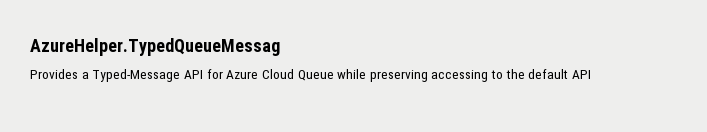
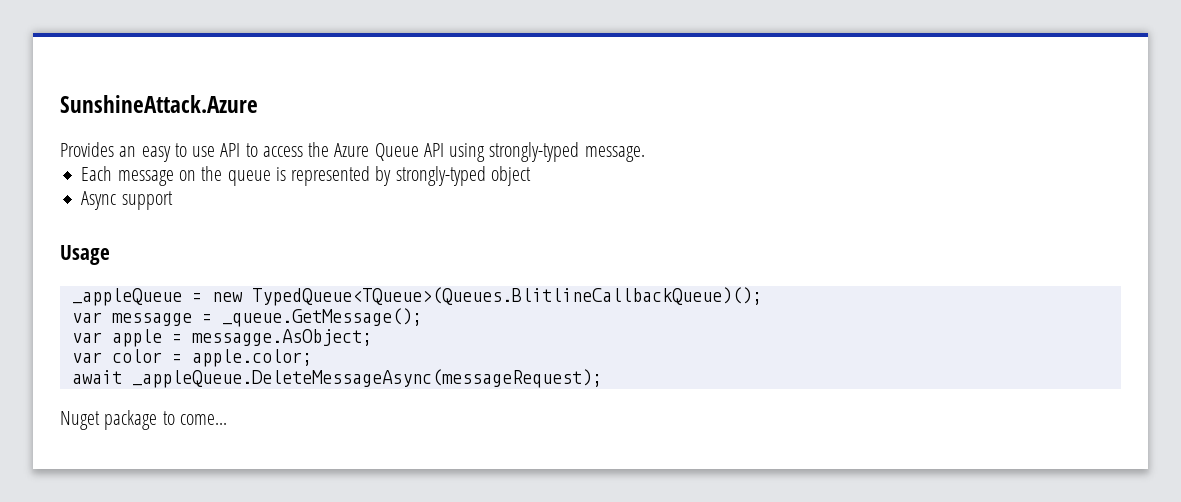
[30,38,280,56] AzureHelper.TypedQueueMessag -> [60,95,258,113] SunshineAttack.Azure
[81,69,592,82] a Typed-Message API for Azure Cloud Queue while preserving accessing to the default API -> [119,142,645,162] [81,166,531,186] [81,191,173,210] [60,245,110,265] [71,287,762,306] [71,308,422,327] [71,329,372,347] [71,349,312,367] [71,369,602,388] [60,410,227,430] an easy to use API to access the Azure Queue API using strongly-typed message. // Each message on the queue is represented by strongly-typed object // Async support // Usage // _appleQueue = new TypedQueue<TQueue>(Queues.BlitlineCallbackQueue)(); // var messagge = _queue.GetMessage(); // var apple = messagge.AsObject; // var color = apple.color; // await _appleQueue.DeleteMessageAsync(messageRequest); // Nuget package to come...

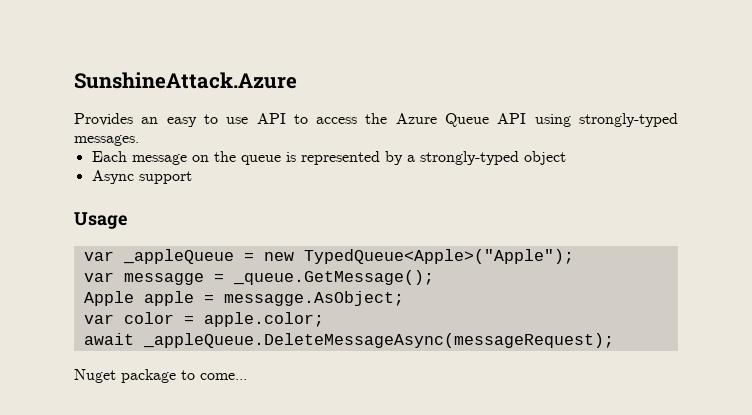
[584,146,645,162] message. -> [74,135,139,146] messages.
(392, 176) none -> [406,155,415,162] a
(110, 255) none -> [83,251,114,261] var
[251,287,762,306] TypedQueue<TQueue>(Queues.BlitlineCallbackQueue)(); -> [303,249,574,264] TypedQueue<Apple>("Apple");
[71,332,102,343] var -> [83,291,134,306] Apple

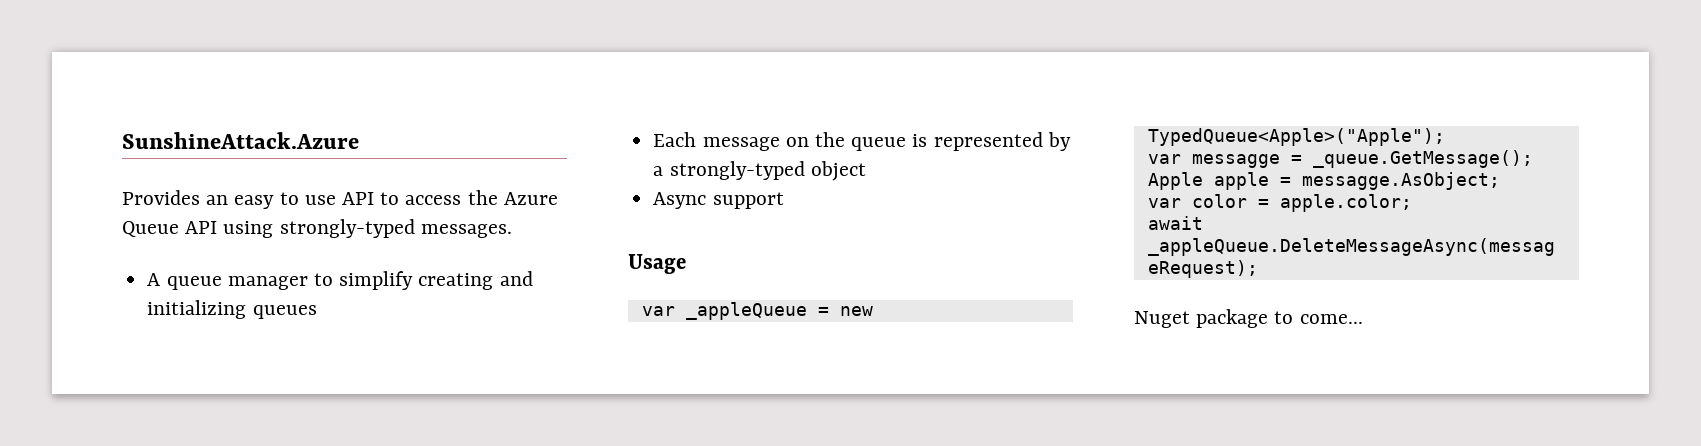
(139, 140) none -> [147,271,533,290] [147,300,317,319] // A queue manager to simplify creating and initializing queues

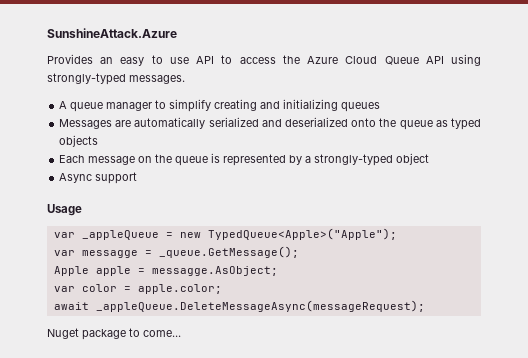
(558, 198) none -> [345,56,378,64] Cloud
(317, 312) none -> [59,117,481,130] [59,135,99,147] // Messages are automatically serialized and deserialized onto the queue as typed objects

